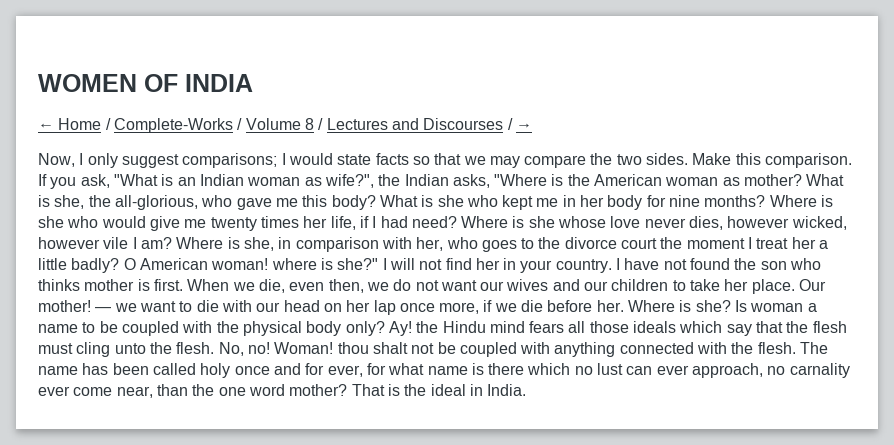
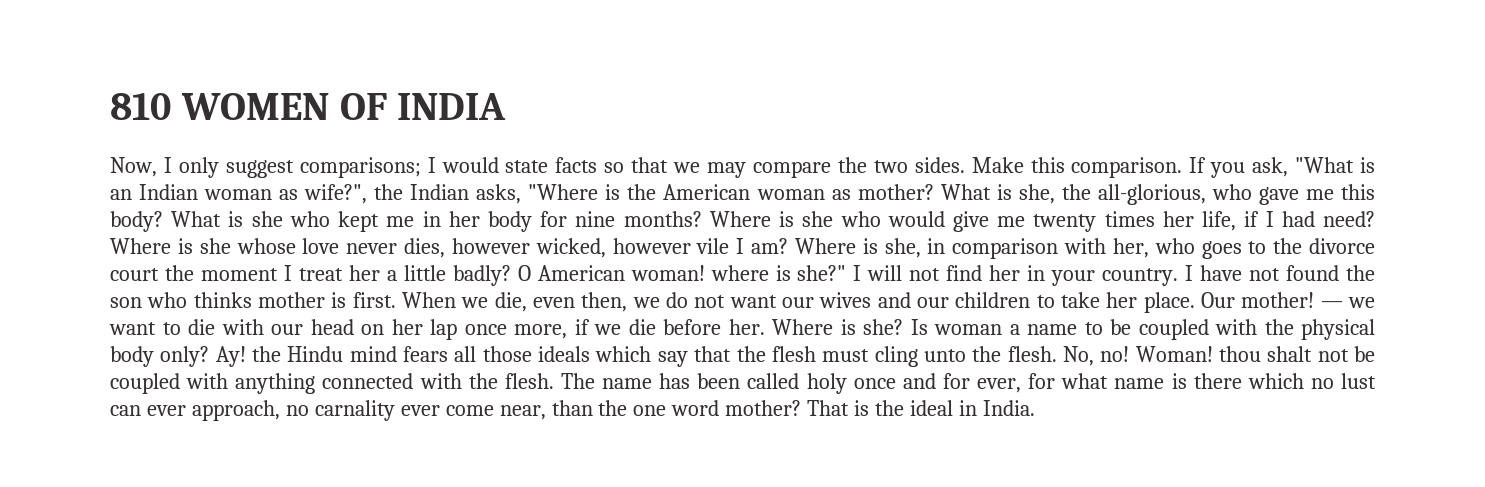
(38, 83) none -> [110,92,171,120] 810
[38,118,532,133] // ← Home / Complete-Works / Volume 8 / Lectures and Discourses / → -> (507, 106) none

